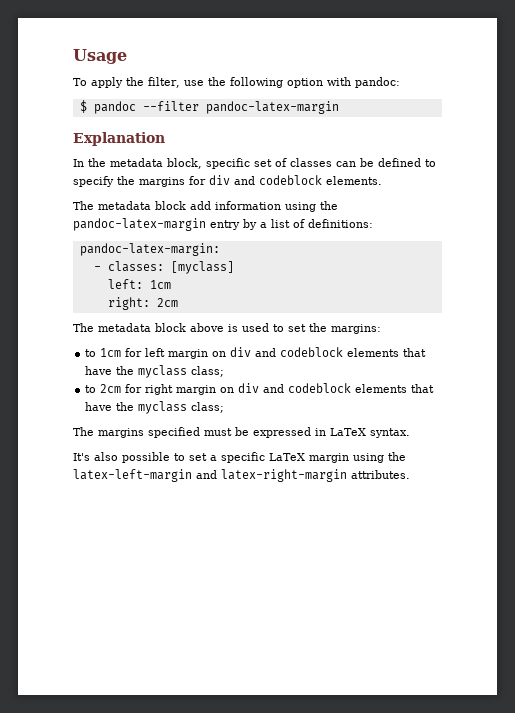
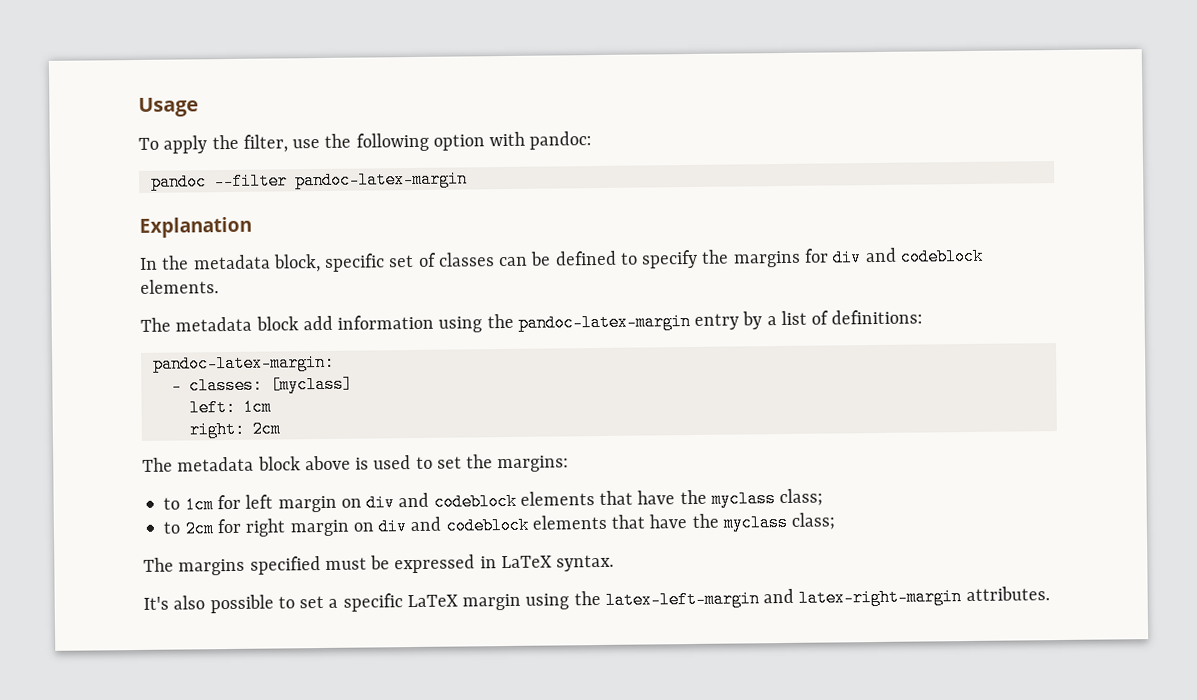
[79,100,87,113] $ -> (593, 140) none

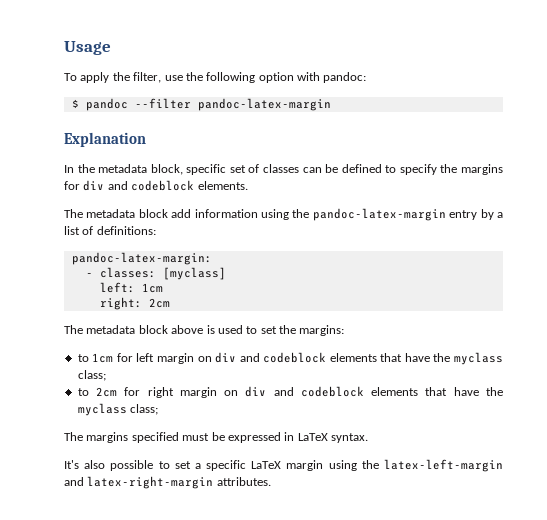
(593, 140) none -> [71,99,79,108] $

